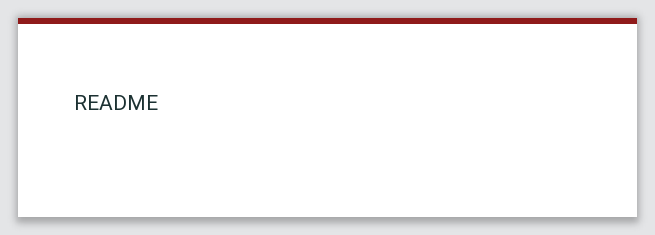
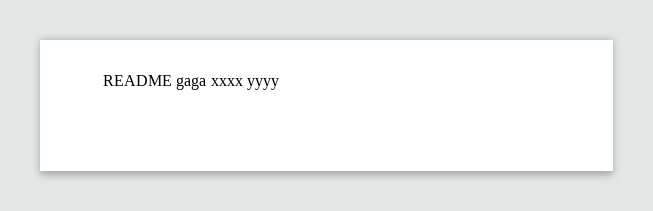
(158, 102) none -> [176,77,279,90] gaga xxxx yyyy

